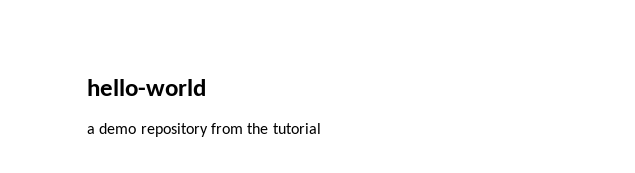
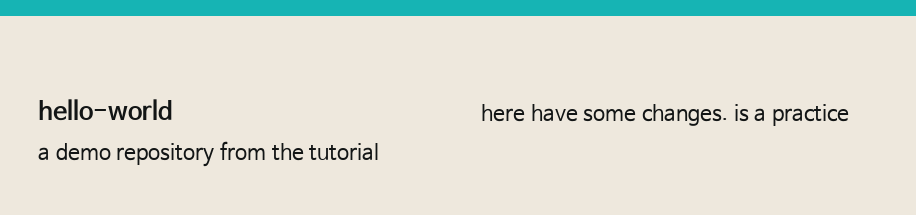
(321, 128) none -> [481,104,849,126] // here have some changes. is a practice

